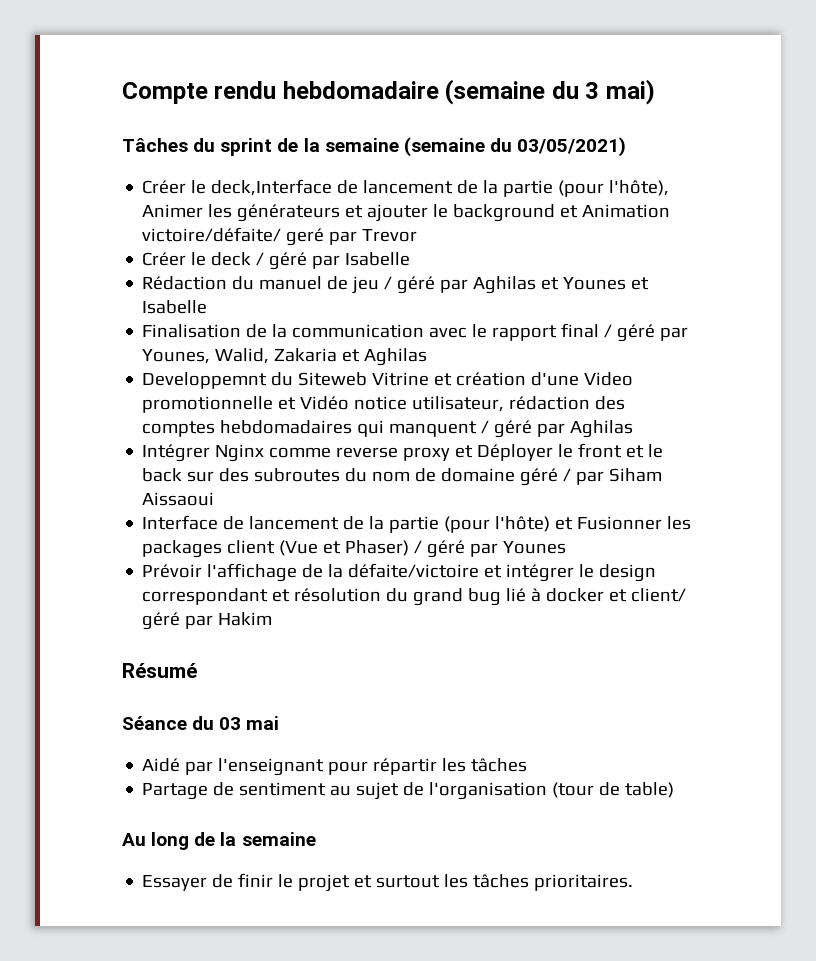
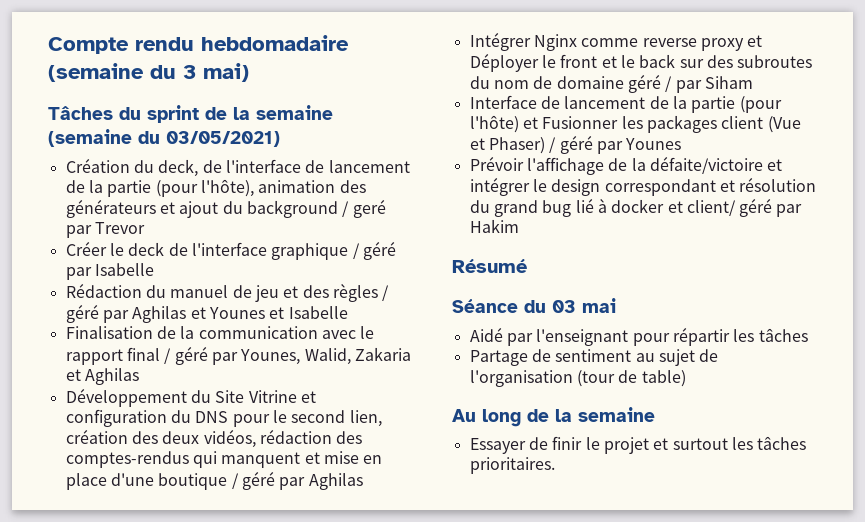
[142,179,333,196] Créer le deck,Interface -> [65,158,301,177] Création du deck, de l'interface
[142,204,671,222] [142,227,282,242] Animer les générateurs et ajouter le background et Animation victoire/défaite/ -> [258,180,366,193] [65,199,350,218] animation des générateurs et ajout du background /
(252, 259) none -> [168,242,349,260] de l'interface graphique
(380, 285) none -> [283,283,378,302] et des règles
[142,372,634,389] [142,396,626,413] [142,420,478,437] Developpemnt du Siteweb Vitrine et création d'une Video promotionnelle et Vidéo notice utilisateur, rédaction des comptes hebdomadaires qui manquent -> [65,388,316,407] [65,409,382,427] [65,429,363,448] [65,451,383,468] [65,473,228,490] Développement du Site Vitrine et configuration du DNS pour le second lien, création des deux vidéos, rédaction des comptes-rendus qui manquent et mise en place d'une boutique
[142,492,215,506] Aissaoui -> (753, 82) none

